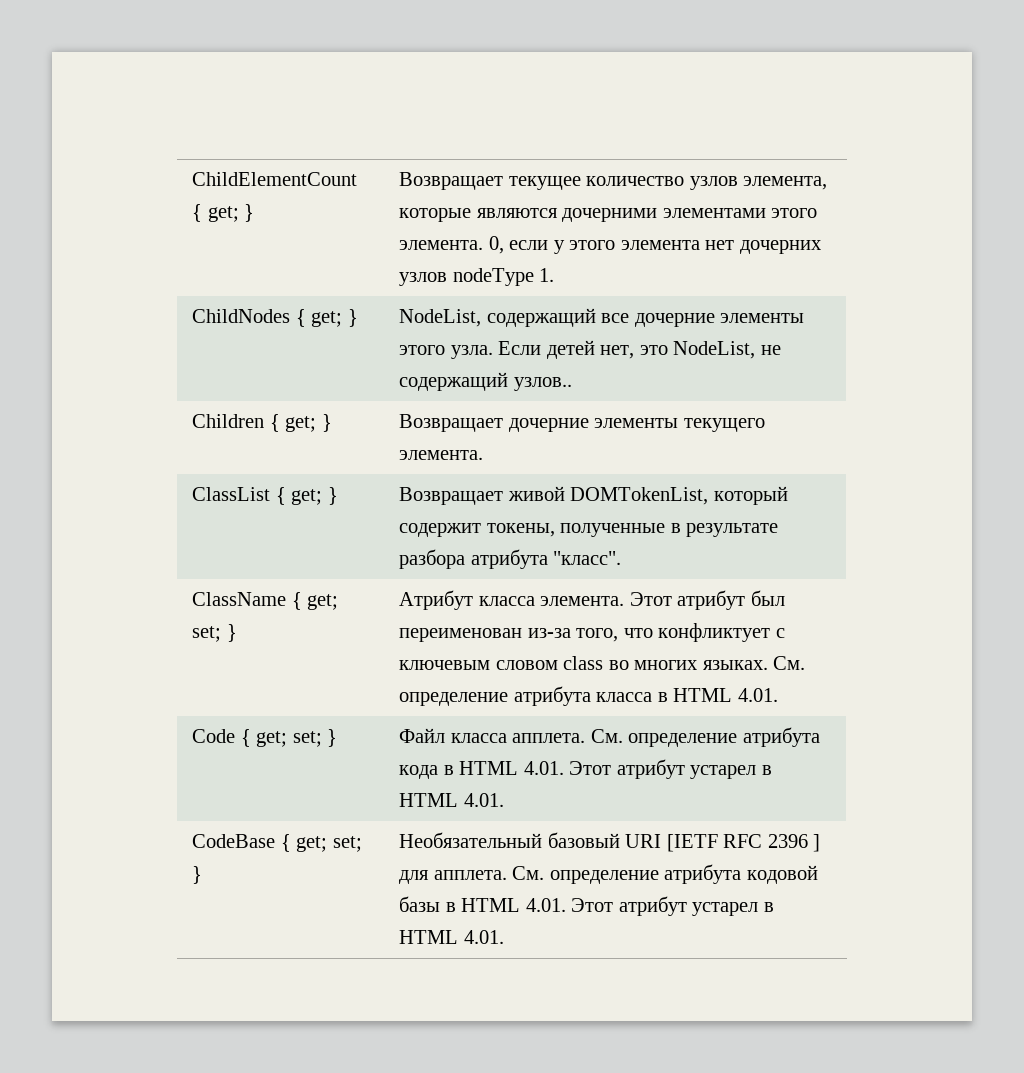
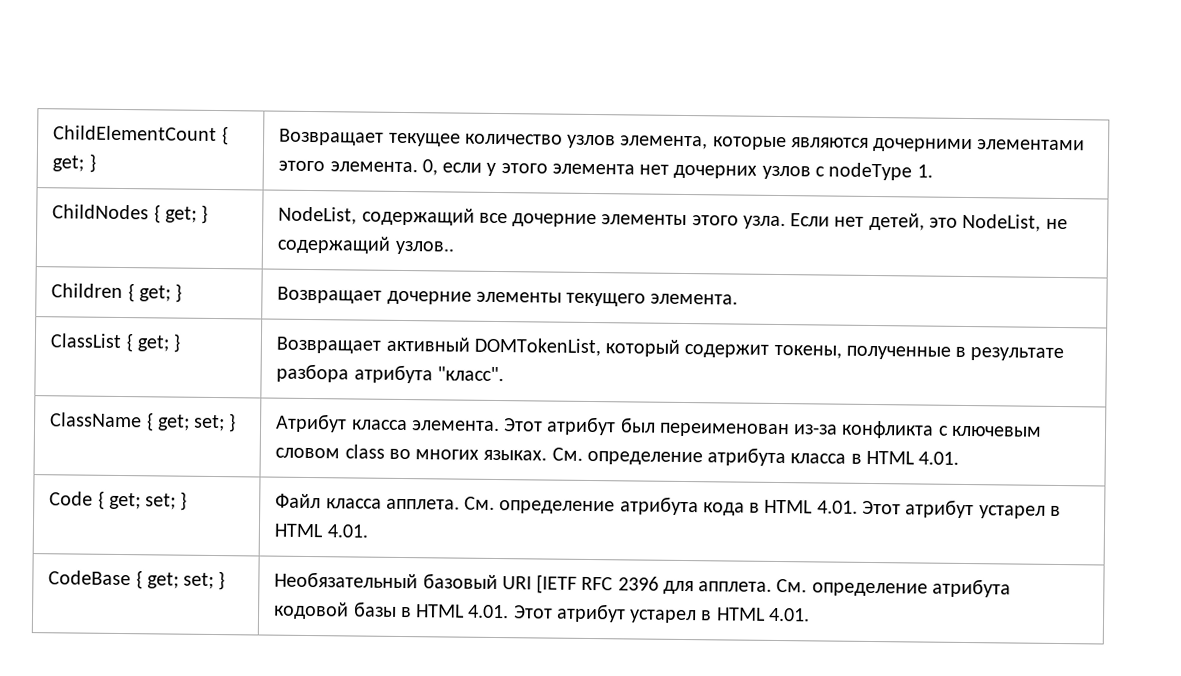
(448, 279) none -> [814,166,825,177] с
[546,340,635,359] детей нет, -> [834,212,925,231] нет детей,
[507,486,565,501] живой -> [385,336,470,352] активный
[576,623,771,642] того, что конфликтует -> [841,420,935,439] конфликта
[813,834,821,852] ] -> (659, 583) none

